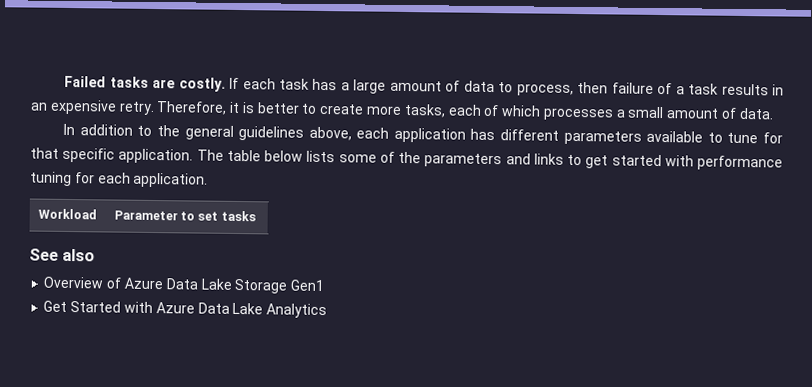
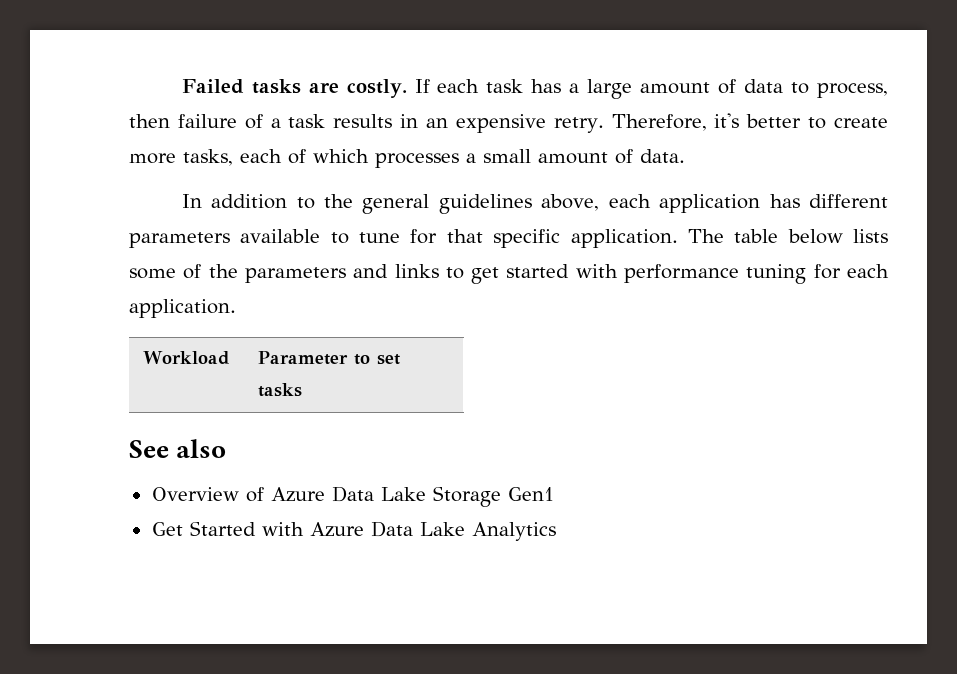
[229,101,255,114] it is -> [714,113,740,128] it's

